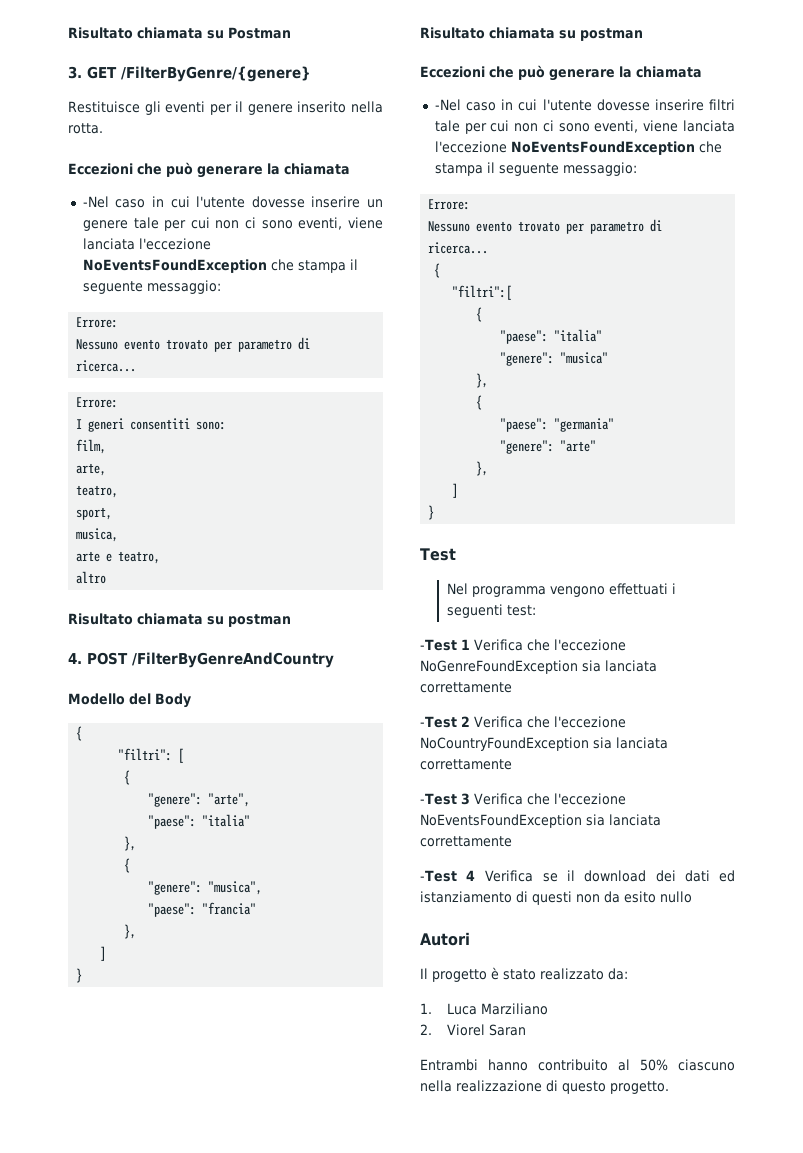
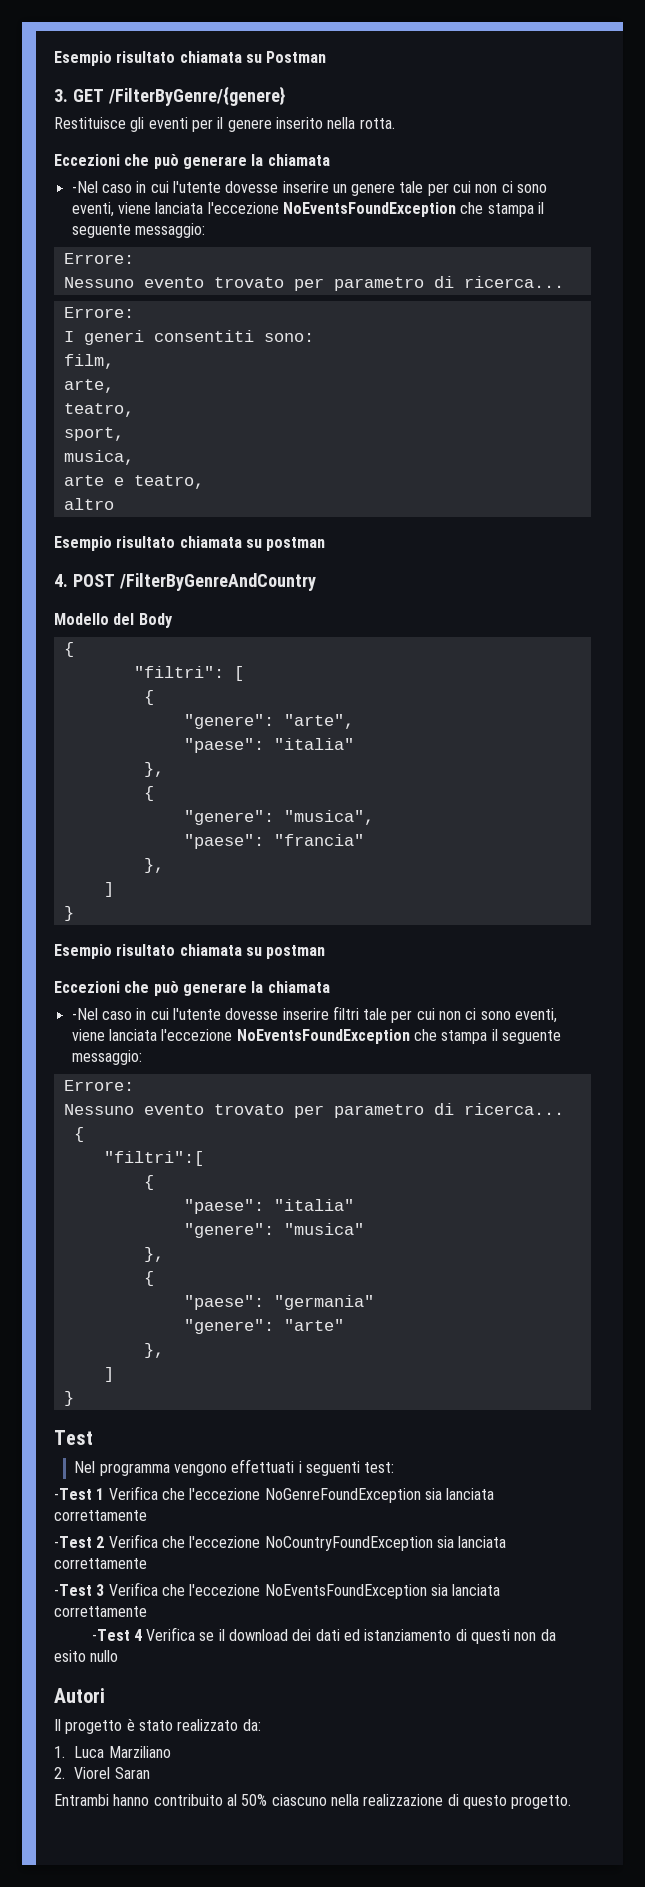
[68,27,133,39] Risultato -> [54,51,176,66] Esempio risultato
[68,613,133,625] Risultato -> [54,536,176,551] Esempio risultato
[420,27,485,39] Risultato -> [54,944,176,959] Esempio risultato

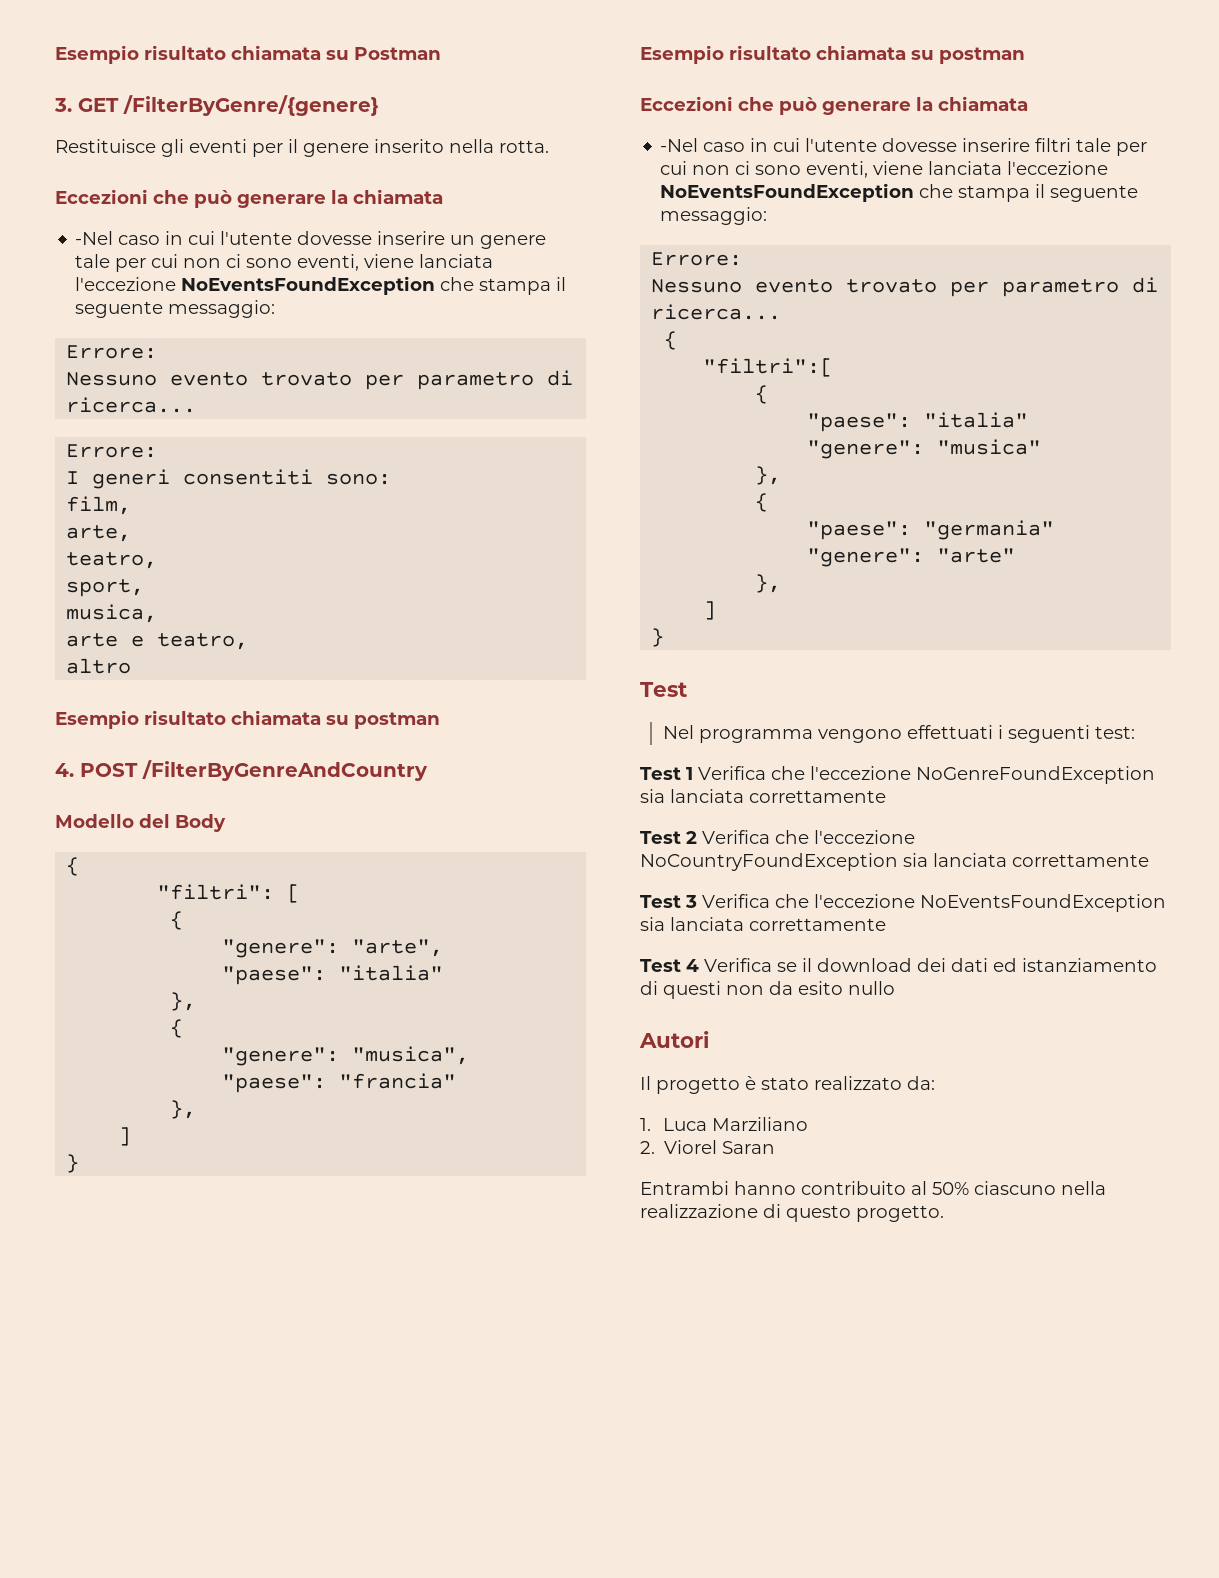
[54,1488,92,1500] -Test -> [640,767,681,780] Test
[54,1536,92,1548] -Test -> [640,831,681,844] Test
[54,1584,92,1596] -Test -> [640,895,681,908] Test
[91,1629,130,1641] -Test -> [640,959,681,972] Test

